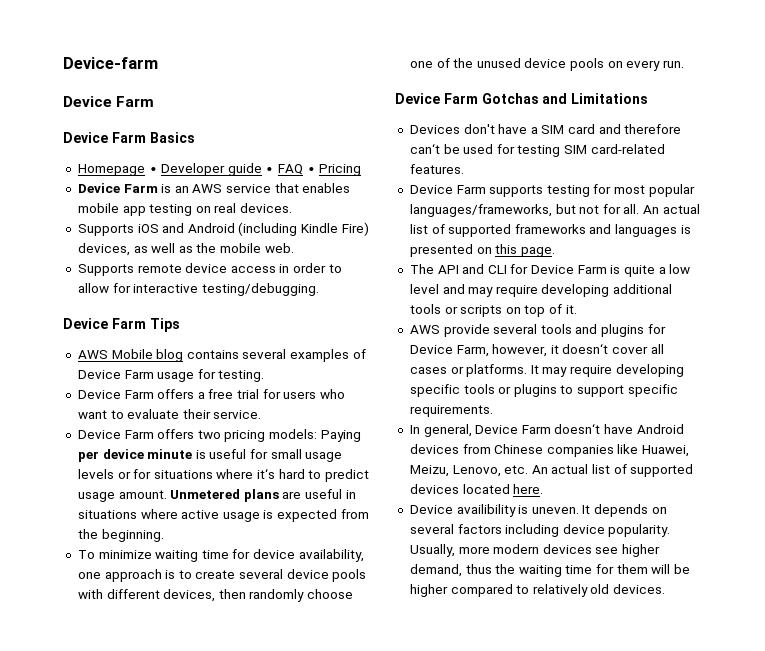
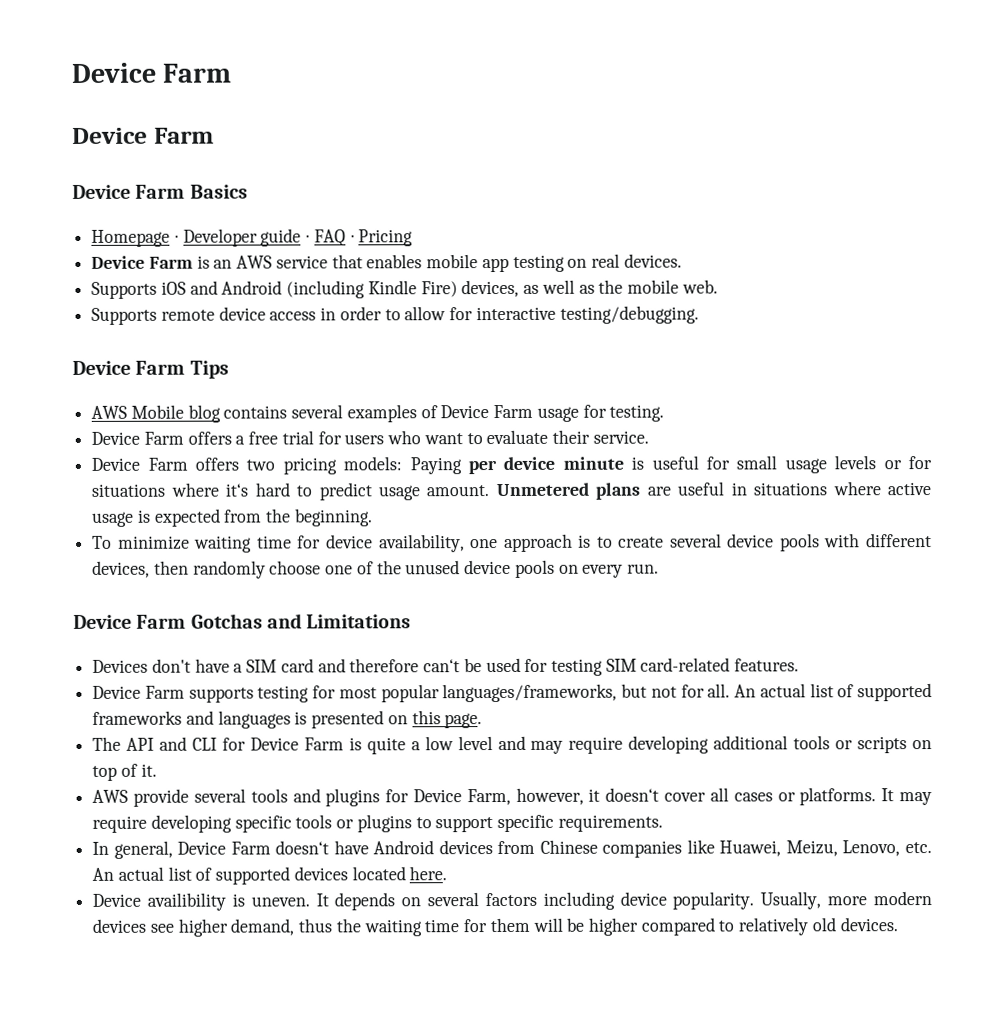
[63,57,158,69] Device-farm -> [71,62,233,83] Device Farm

